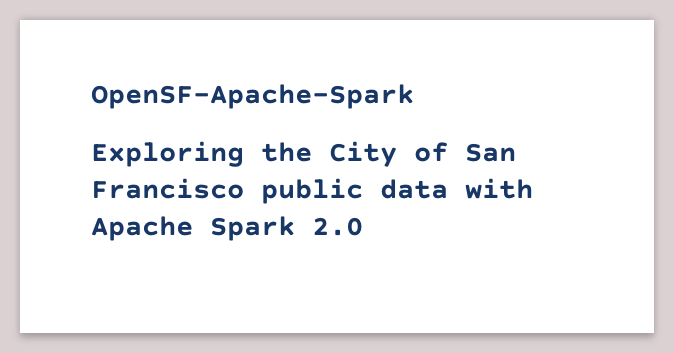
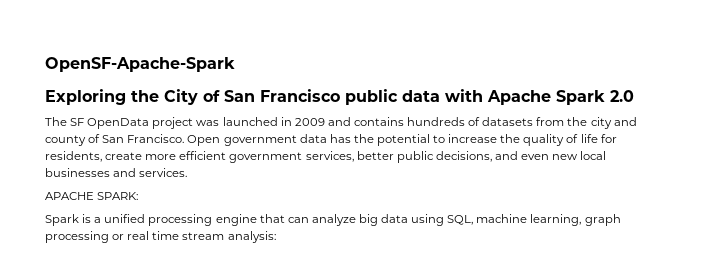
(363, 226) none -> [45,117,637,129] [45,134,617,146] [45,151,607,163] [45,168,188,177] [45,192,139,200] [45,214,621,226] [45,231,276,243] // The SF OpenData project was launched in 2009 and contains hundreds of datasets from the city and county of San Francisco. Open government data has the potential to increase the quality of life for residents, create more efficient government services, better public decisions, and even new local businesses and services. // APACHE SPARK: // Spark is a unified processing engine that can analyze big data using SQL, machine learning, graph processing or real time stream analysis:

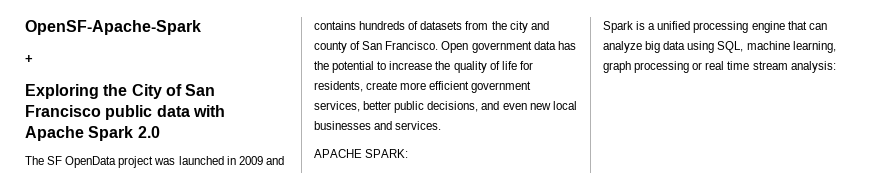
(235, 64) none -> [25,55,33,63] // +

